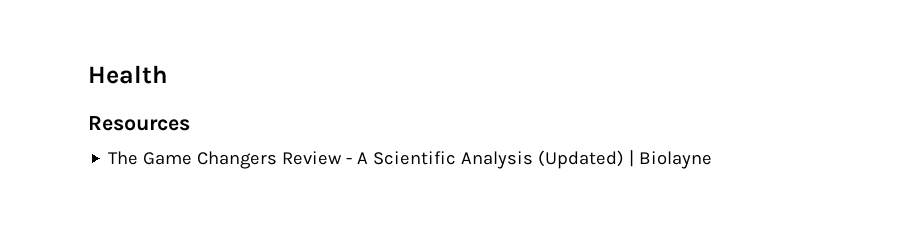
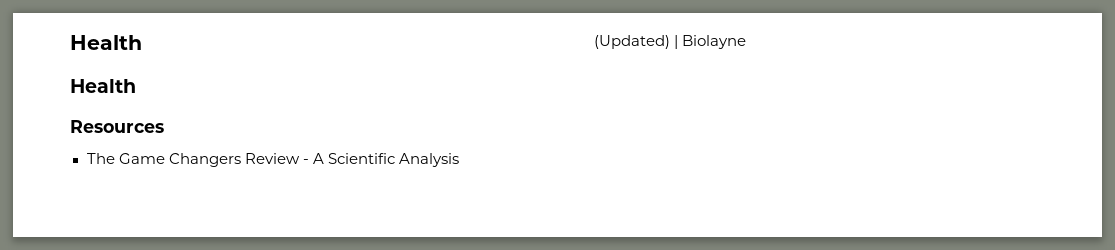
[88,65,168,84] Health -> [70,35,142,50] [70,79,136,93] Health // Health

